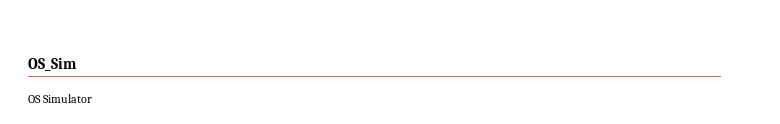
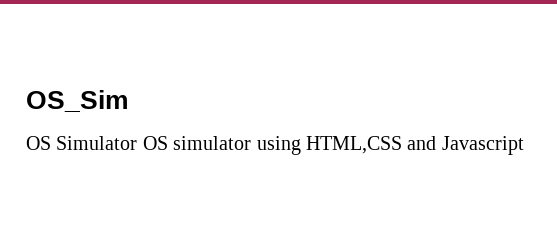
(93, 98) none -> [142,136,524,155] OS simulator using HTML,CSS and Javascript

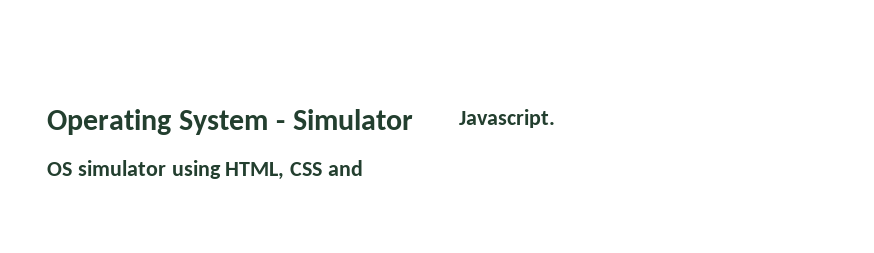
[26,90,129,112] [26,136,524,155] OS_Sim // OS Simulator OS simulator using HTML,CSS and Javascript -> [47,109,414,135] [47,160,364,180] [459,109,555,128] Operating System - Simulator // OS simulator using HTML, CSS and Javascript.

